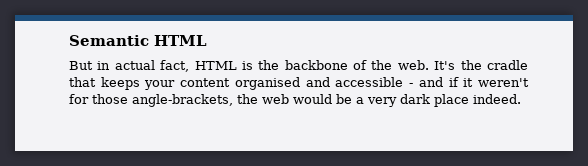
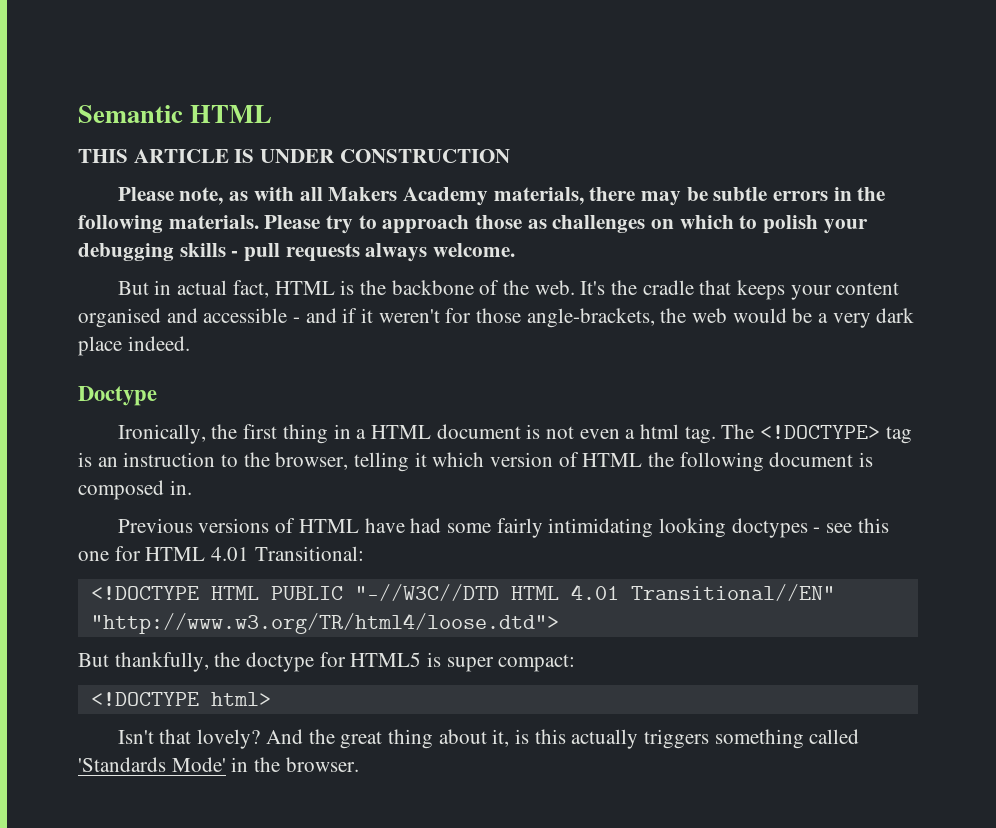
(207, 40) none -> [78,149,510,163] [117,187,886,206] [78,215,868,234] [78,243,516,262] // THIS ARTICLE IS UNDER CONSTRUCTION // Please note, as with all Makers Academy materials, there may be subtle errors in the following materials. Please try to approach those as challenges on which to polish your debugging skills - pull requests always welcome.
(521, 99) none -> [78,386,157,406] [117,424,912,444] [78,452,874,472] [78,480,192,500] [117,518,889,538] [78,546,364,561] [90,584,835,601] [90,613,559,634] [78,652,576,672] [90,692,271,706] [117,729,860,749] [78,757,359,772] // Doctype // Ironically, the first thing in a HTML document is not even a html tag. The <!DOCTYPE> tag is an instruction to the browser, telling it which version of HTML the following document is composed in. // Previous versions of HTML have had some fairly intimidating looking doctypes - see this one for HTML 4.01 Transitional: // <!DOCTYPE HTML PUBLIC "-//W3C//DTD HTML 4.01 Transitional//EN" "http://www.w3.org/TR/html4/loose.dtd"> // But thankfully, the doctype for HTML5 is super compact: // <!DOCTYPE html> // Isn't that lovely? And the great thing about it, is this actually triggers something called 'Standards Mode' in the browser.

